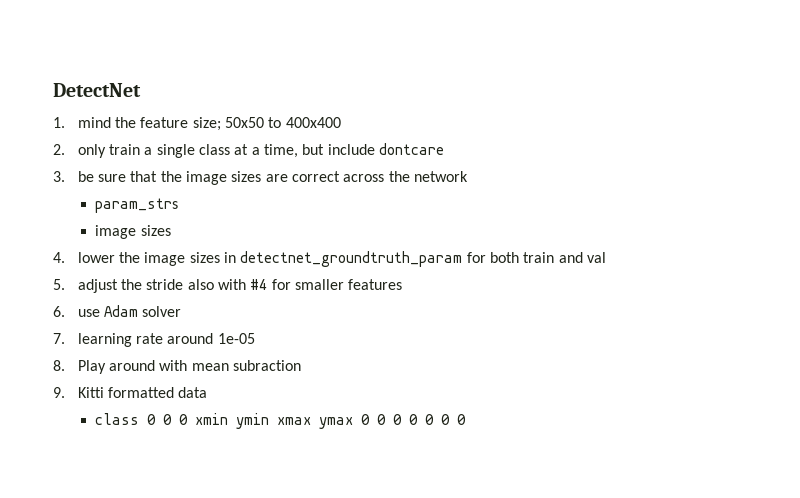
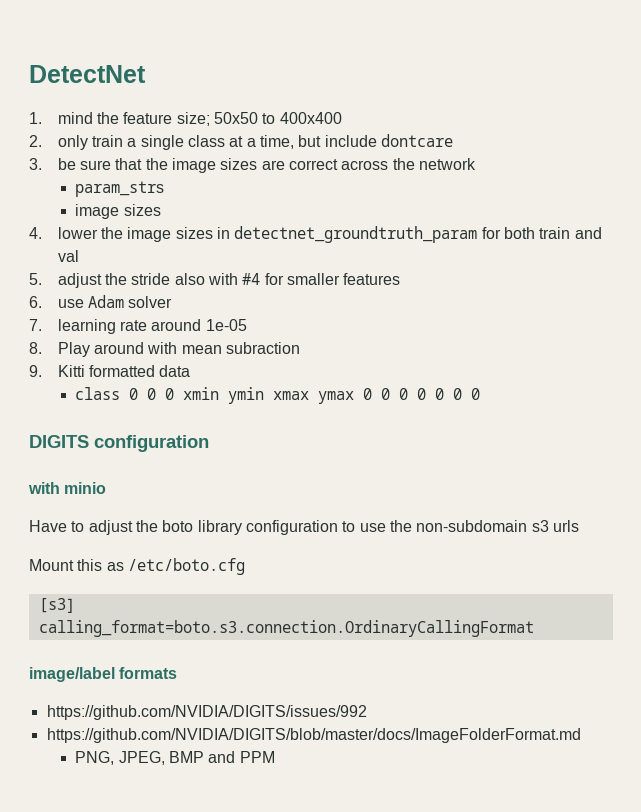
(467, 419) none -> [29,435,209,452] [28,482,107,494] [29,520,579,535] [29,558,245,575] [38,598,75,613] [38,620,534,637] [29,667,178,682] [46,705,367,720] [46,728,581,743] [75,751,275,765] // DIGITS configuration // with minio // Have to adjust the boto library configuration to use the non-subdomain s3 urls // Mount this as /etc/boto.cfg // [s3] // calling_format=boto.s3.connection.OrdinaryCallingFormat // image/label formats // https://github.com/NVIDIA/DIGITS/issues/992 // https://github.com/NVIDIA/DIGITS/blob/master/docs/ImageFolderFormat.md // PNG, JPEG, BMP and PPM

